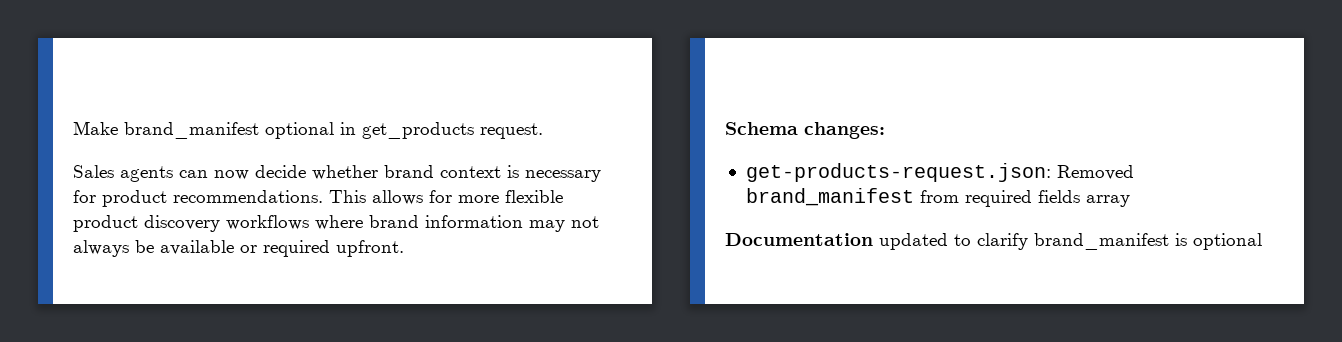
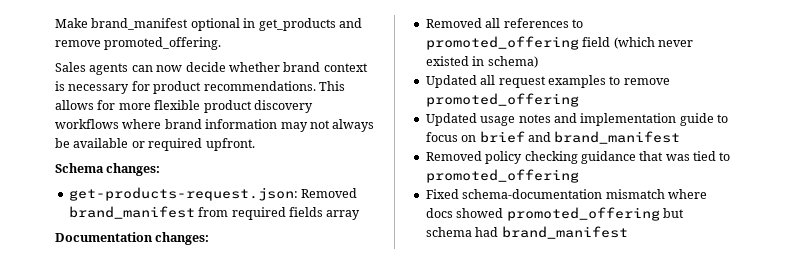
[480,123,543,139] request. -> [338,18,362,28] [55,37,222,50] and remove promoted_offering.
[879,233,1262,250] updated to clarify brand_manifest is optional -> [155,232,210,245] [425,18,583,28] [425,36,693,50] [425,56,538,68] [425,75,670,88] [425,93,579,107] [425,113,728,126] [425,131,681,144] [425,151,731,164] [425,169,579,183] [425,189,707,199] [425,207,684,221] [425,226,628,239] changes: // Removed all references to promoted_offering field (which never existed in schema) // Updated all request examples to remove promoted_offering // Updated usage notes and implementation guide to focus on brief and brand_manifest // Removed policy checking guidance that was tied to promoted_offering // Fixed schema-documentation mismatch where docs showed promoted_offering but schema had brand_manifest

